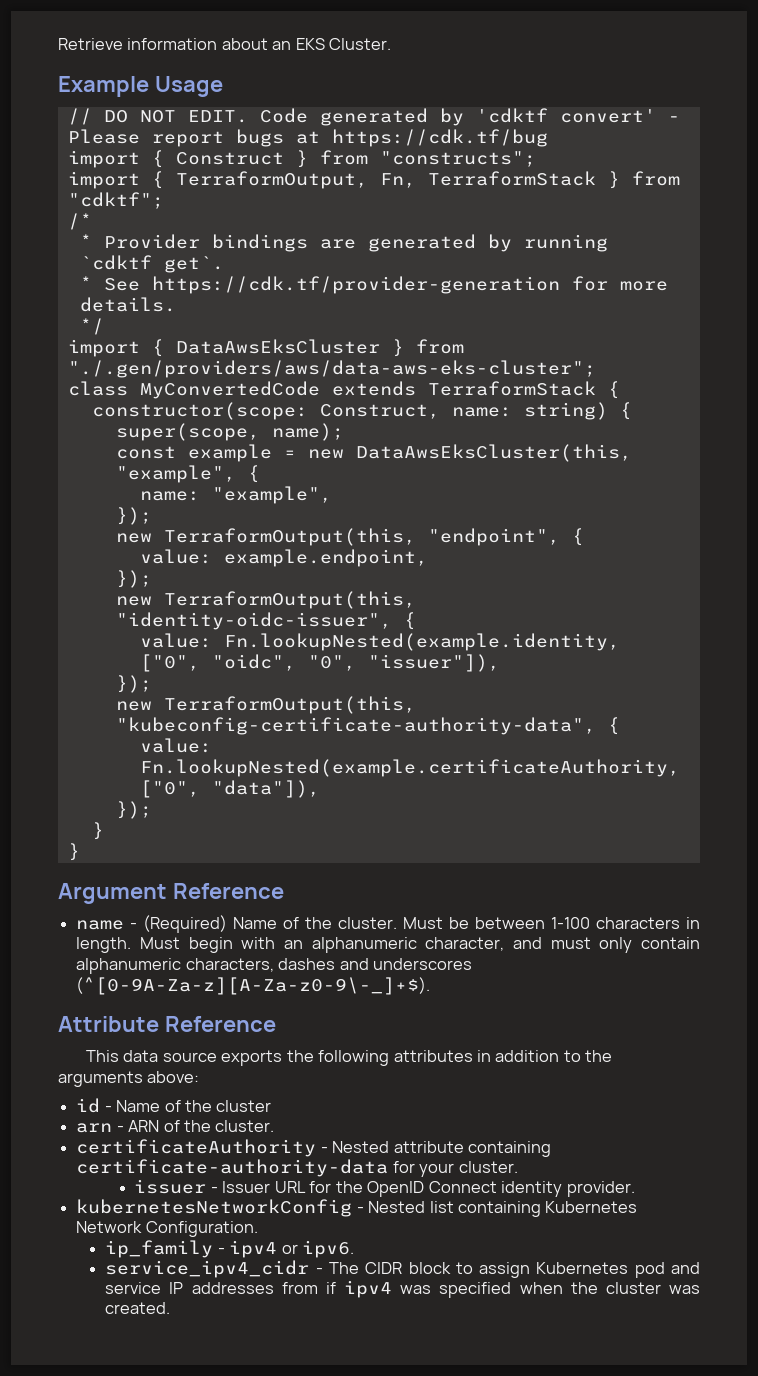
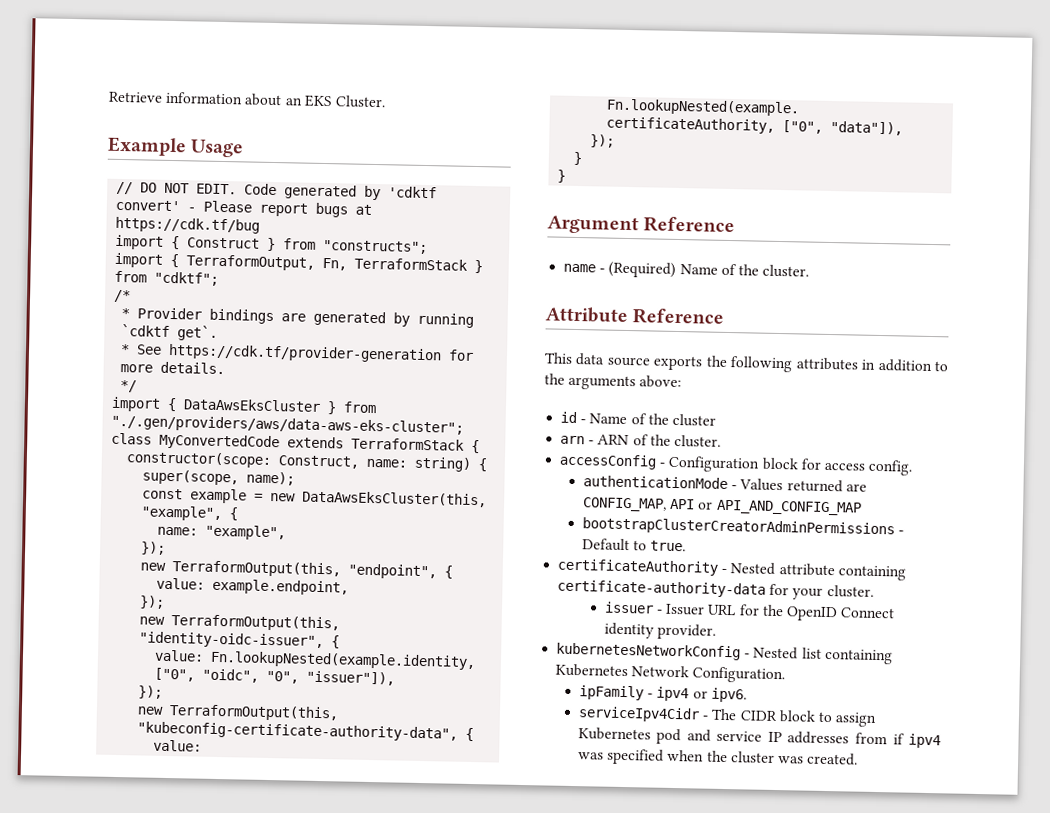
[403,917,700,929] [76,937,701,953] [76,958,472,974] [76,977,431,995] Must be between 1-100 characters in length. Must begin with an alphanumeric character, and must only contain alphanumeric characters, dashes and underscores (^[0-9A-Za-z][A-Za-z0-9\-_]+$). -> (810, 271) none
(275, 1126) none -> [559,453,914,476] [582,475,867,493] [581,497,862,516] [581,517,905,538] [581,538,687,552] // accessConfig - Configuration block for access config. // authenticationMode - Values returned are CONFIG_MAP, API or API_AND_CONFIG_MAP // bootstrapClusterCreatorAdminPermissions - Default to true.
[105,1240,214,1258] ip_family -> [578,685,644,701] ipFamily
[105,1260,310,1278] service_ipv4_cidr -> [577,706,700,723] serviceIpv4Cidr

